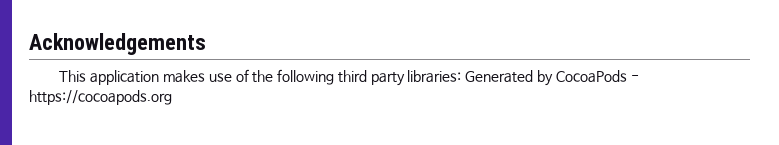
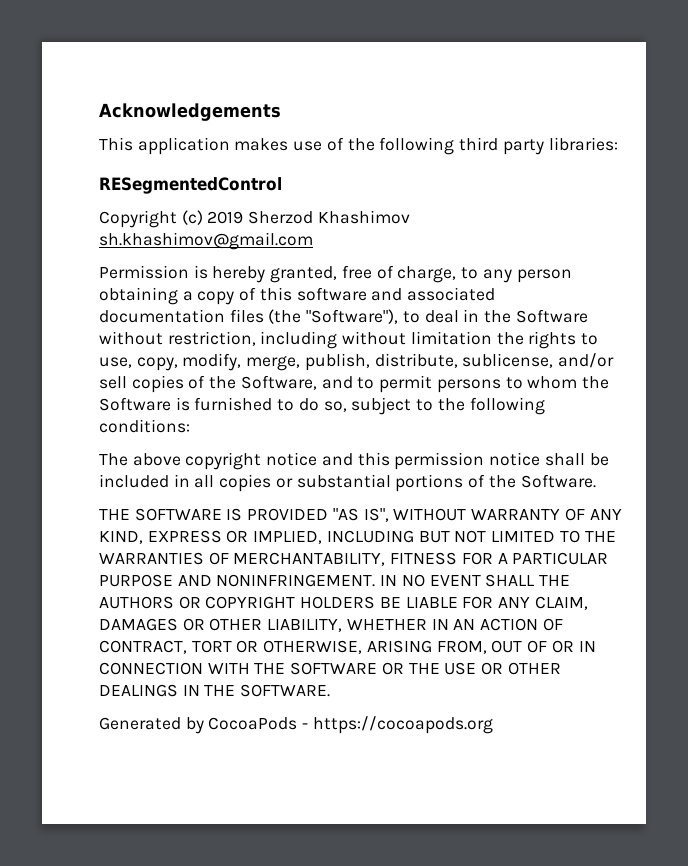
(462, 76) none -> [99,177,282,194] [99,210,410,228] [99,232,313,250] [99,265,572,283] [99,287,496,305] [99,309,588,324] [99,331,599,349] [99,353,615,371] [99,375,609,393] [99,397,545,415] [99,419,190,433] [99,452,609,470] [99,474,596,492] [99,508,622,522] [99,530,616,544] [99,552,609,566] [99,574,571,587] [99,596,588,610] [99,618,563,632] [99,640,596,654] [99,662,561,675] [99,684,331,697] // RESegmentedControl // Copyright (c) 2019 Sherzod Khashimov sh.khashimov@gmail.com // Permission is hereby granted, free of charge, to any person obtaining a copy of this software and associated documentation files (the "Software"), to deal in the Software without restriction, including without limitation the rights to use, copy, modify, merge, publish, distribute, sublicense, and/or sell copies of the Software, and to permit persons to whom the Software is furnished to do so, subject to the following conditions: // The above copyright notice and this permission notice shall be included in all copies or substantial portions of the Software. // THE SOFTWARE IS PROVIDED "AS IS", WITHOUT WARRANTY OF ANY KIND, EXPRESS OR IMPLIED, INCLUDING BUT NOT LIMITED TO THE WARRANTIES OF MERCHANTABILITY, FITNESS FOR A PARTICULAR PURPOSE AND NONINFRINGEMENT. IN NO EVENT SHALL THE AUTHORS OR COPYRIGHT HOLDERS BE LIABLE FOR ANY CLAIM, DAMAGES OR OTHER LIABILITY, WHETHER IN AN ACTION OF CONTRACT, TORT OR OTHERWISE, ARISING FROM, OUT OF OR IN CONNECTION WITH THE SOFTWARE OR THE USE OR OTHER DEALINGS IN THE SOFTWARE. //

